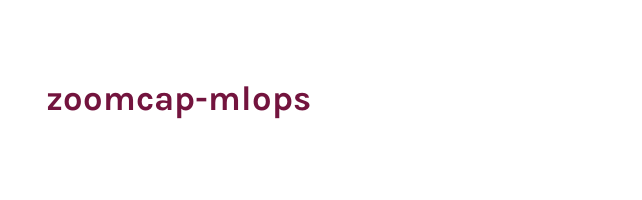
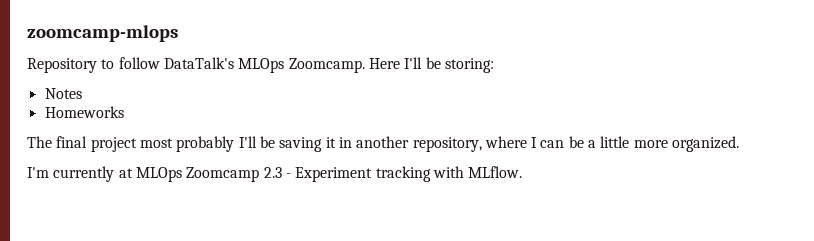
[46,86,311,119] zoomcap-mlops -> [27,25,178,42] [27,57,494,73] [44,88,82,99] [44,106,124,118] [27,136,740,152] [27,166,523,182] zoomcamp-mlops // Repository to follow DataTalk's MLOps Zoomcamp. Here I'll be storing: // Notes // Homeworks // The final project most probably I'll be saving it in another repository, where I can be a little more organized. // I'm currently at MLOps Zoomcamp 2.3 - Experiment tracking with MLflow.

